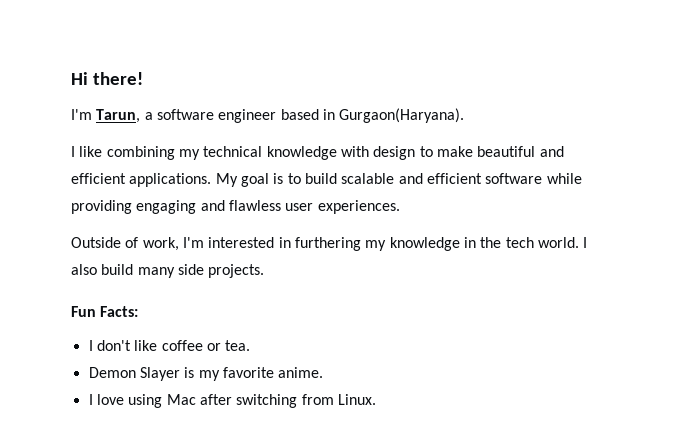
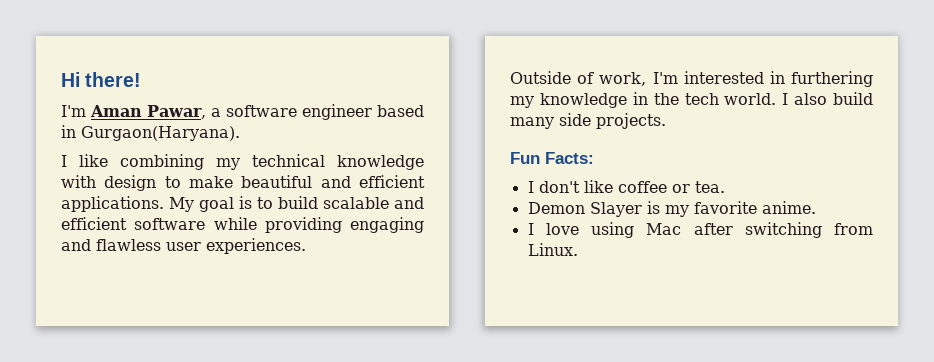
[96,109,141,123] Tarun, -> [90,105,206,119] Aman Pawar,

